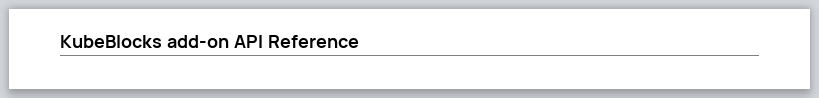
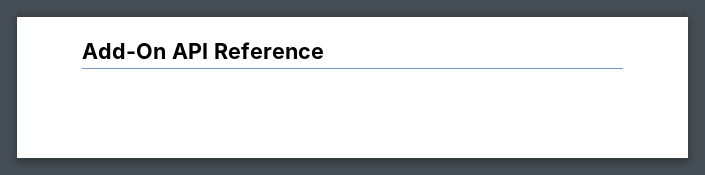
[60,35,229,48] KubeBlocks add-on -> [82,43,166,59] Add-On

